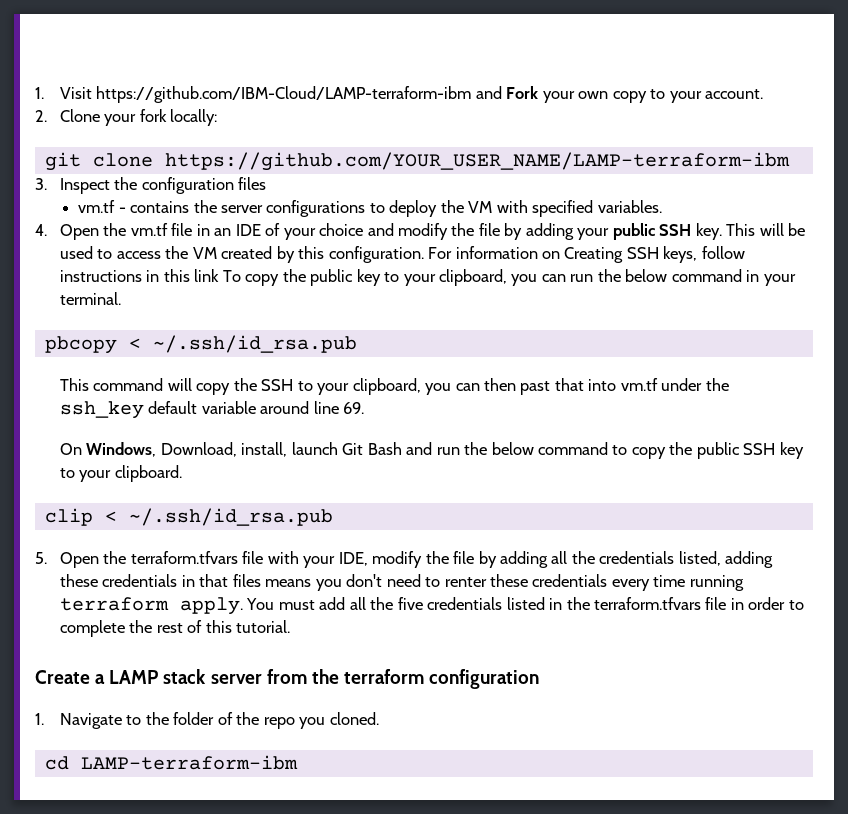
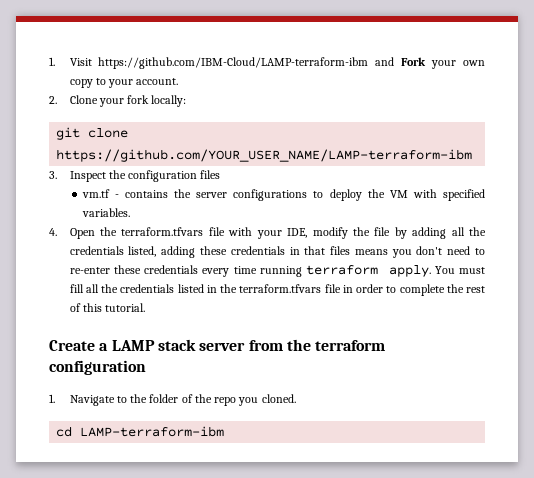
[130,223,806,240] [59,246,745,263] [59,269,796,286] [59,292,121,305] [44,335,357,354] [59,378,729,395] [59,401,365,419] [59,442,804,459] [59,465,182,482] [44,508,333,526] [35,551,127,568] vm.tf file in an IDE of your choice and modify the file by adding your public SSH key. This will be used to access the VM created by this configuration. For information on Creating SSH keys, follow instructions in this link To copy the public key to your clipboard, you can run the below command in your terminal. // pbcopy < ~/.ssh/id_rsa.pub // This command will copy the SSH to your clipboard, you can then past that into vm.tf under the ssh_key default variable around line 69. // On Windows, Download, install, launch Git Bash and run the below command to copy the public SSH key to your clipboard. // clip < ~/.ssh/id_rsa.pub // 5. Open the -> (117, 231) none
[444,577,487,587] renter -> [69,267,110,274] re-enter
[319,597,423,610] add all the five -> [69,284,119,293] fill all the

